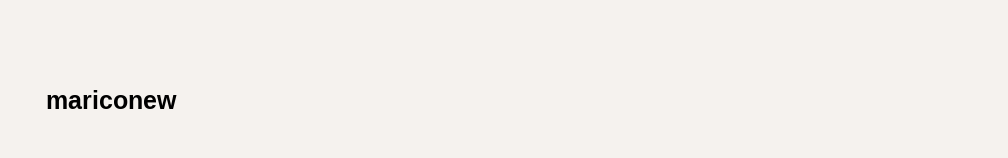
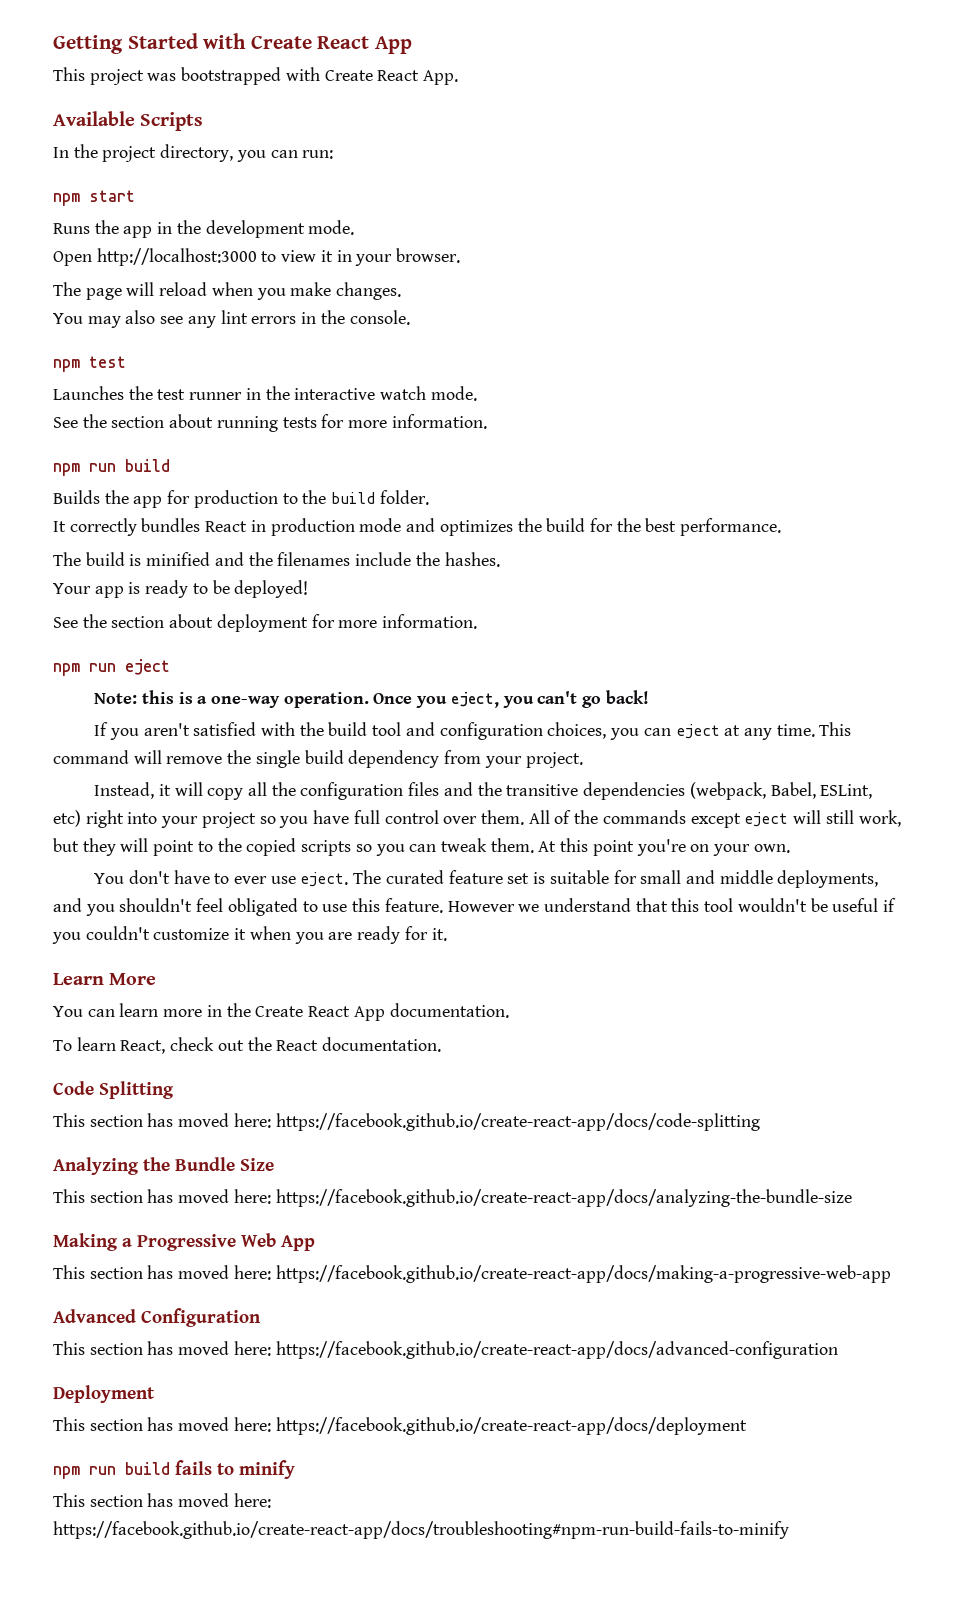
[46,90,177,109] mariconew -> [53,33,412,54] [53,67,459,85] [53,111,204,131] [53,144,334,162] [53,190,135,206] [53,220,355,238] [53,248,461,266] [53,282,402,300] [53,310,410,328] [53,356,126,372] [53,386,477,401] [53,414,487,432] [53,459,170,476] [53,490,429,508] [53,518,782,536] [53,552,500,567] [53,580,309,598] [53,614,478,632] [53,659,170,676] [94,690,649,708] [94,722,852,740] [53,750,583,768] [94,782,873,800] [53,810,901,828] [53,838,790,856] [94,870,879,888] [53,898,897,916] [52,926,447,944] [53,973,157,985] [53,1003,509,1021] [53,1037,442,1054] [53,1081,174,1099] [53,1113,760,1131] [53,1157,274,1175] [53,1189,852,1207] [53,1233,315,1251] [53,1265,891,1283] [53,1308,261,1327] [53,1341,838,1359] [53,1385,155,1403] [53,1417,747,1435] [53,1460,295,1479] [53,1493,271,1508] [53,1521,789,1539] Getting Started with Create React App // This project was bootstrapped with Create React App. // Available Scripts // In the project directory, you can run: // npm start // Runs the app in the development mode. // Open http://localhost:3000 to view it in your browser. // The page will reload when you make changes. // You may also see any lint errors in the console. // npm test // Launches the test runner in the interactive watch mode. // See the section about running tests for more information. // npm run build // Builds the app for production to the build folder. // It correctly bundles React in production mode and optimizes the build for the best performance. // The build is minified and the filenames include the hashes. // Your app is ready to be deployed! // See the section about deployment for more information. // npm run eject // Note: this is a one-way operation. Once you eject, you can't go back! // If you aren't satisfied with the build tool and configuration choices, you can eject at any time. This command will remove the single build dependency from your project. // Instead, it will copy all the configuration files and the transitive dependencies (webpack, Babel, ESLint, etc) right into your project so you have full control over them. All of the commands except eject will still work, but they will point to the copied scripts so you can tweak them. At this point you're on your own. // You don't have to ever use eject. The curated feature set is suitable for small and middle deployments, and you shouldn't feel obligated to use this feature. However we understand that this tool wouldn't be useful if you couldn't customize it when you are ready for it. // Learn More // You can learn more in the Create React App documentation. // To learn React, check out the React documentation. // Code Splitting // This section has moved here: https://facebook.github.io/create-react-app/docs/code-splitting // Analyzing the Bundle Size // This section has moved here: https://facebook.github.io/create-react-app/docs/analyzing-the-bundle-size // Making a Progressive Web App // This section has moved here: https://facebook.github.io/create-react-app/docs/making-a-progressive-web-app // Advanced Configuration // This section has moved here: https://facebook.github.io/create-react-app/docs/advanced-configuration // Deployment // This section has moved here: https://facebook.github.io/create-react-app/docs/deployment // npm run build fails to minify // This section has moved here: https://facebook.github.io/create-react-app/docs/troubleshooting#npm-run-build-fails-to-minify

